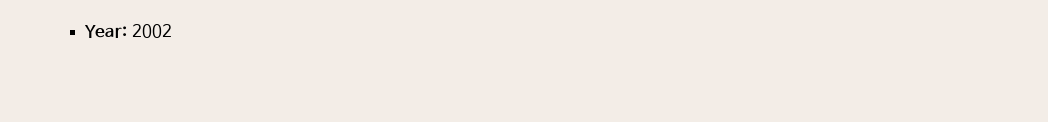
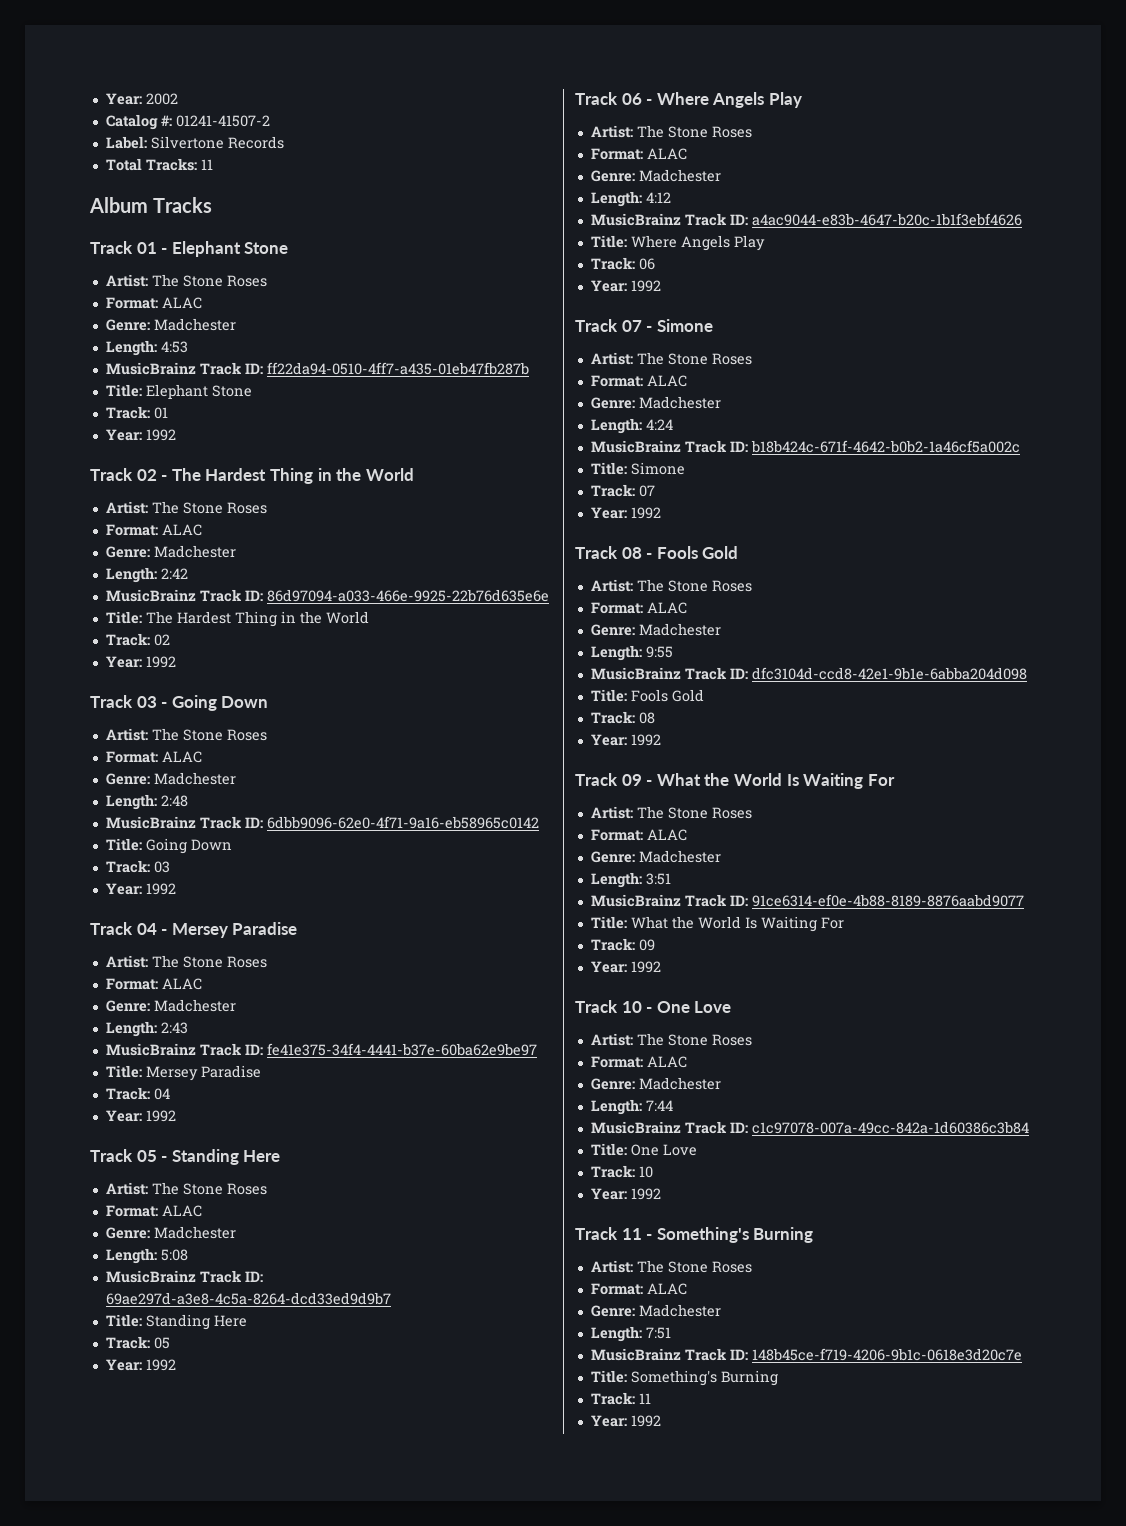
(172, 31) none -> [105,114,270,130] [105,136,284,149] [105,158,213,171] [89,197,213,213] [90,241,289,257] [105,274,267,287] [105,297,202,309] [105,318,236,331] [105,340,188,356] [105,362,529,375] [105,384,252,399] [105,406,168,419] [105,429,176,441] [90,468,414,484] [105,501,267,514] [105,524,202,536] [105,545,236,558] [105,567,188,583] [105,589,549,602] [105,611,369,627] [105,633,170,646] [105,656,176,668] [90,695,269,711] [105,728,267,741] [105,751,202,763] [105,772,236,785] [105,794,188,810] [105,816,539,829] [105,838,232,854] [105,860,170,873] [105,883,176,895] [90,922,298,938] [105,955,267,968] [105,978,202,990] [105,999,236,1012] [105,1021,188,1037] [105,1043,537,1056] [105,1065,261,1081] [105,1087,170,1100] [105,1110,176,1122] [90,1149,281,1165] [105,1182,267,1195] [105,1205,202,1217] [105,1226,236,1239] [105,1248,188,1264] [105,1270,263,1283] [105,1292,391,1305] [105,1314,247,1330] [105,1336,170,1349] [105,1359,176,1371] [575,92,802,108] [590,125,752,138] [590,148,687,160] [590,169,721,182] [590,191,671,207] [590,213,1022,226] [590,235,765,251] [590,257,655,270] [590,280,661,292] [575,319,713,332] [590,352,752,365] [590,375,687,387] [590,396,721,409] [590,418,673,434] [590,440,1020,453] [590,462,685,475] [590,484,655,497] [590,507,661,519] [575,546,739,559] [590,579,752,592] [590,602,687,614] [590,623,721,636] [590,645,673,661] [590,667,1027,680] [590,689,704,702] [590,711,655,724] [590,734,661,746] [575,773,895,789] [590,806,752,819] [590,829,687,841] [590,850,721,863] [590,872,671,888] [590,894,1024,907] [590,916,844,932] [590,938,655,951] [590,961,661,973] [575,1000,732,1013] [590,1033,752,1046] [590,1056,687,1068] [590,1077,721,1090] [590,1099,673,1115] [590,1121,1029,1134] [590,1143,697,1156] [590,1165,653,1178] [590,1188,661,1200] [575,1227,814,1243] [590,1260,752,1273] [590,1283,687,1295] [590,1304,721,1317] [590,1326,671,1342] [590,1348,1022,1361] [590,1370,778,1386] [590,1392,651,1405] [590,1415,661,1427] // Catalog #: 01241-41507-2 // Label: Silvertone Records // Total Tracks: 11 // Album Tracks // Track 01 - Elephant Stone // Artist: The Stone Roses // Format: ALAC // Genre: Madchester // Length: 4:53 // MusicBrainz Track ID: ff22da94-0510-4ff7-a435-01eb47fb287b // Title: Elephant Stone // Track: 01 // Year: 1992 // Track 02 - The Hardest Thing in the World // Artist: The Stone Roses // Format: ALAC // Genre: Madchester // Length: 2:42 // MusicBrainz Track ID: 86d97094-a033-466e-9925-22b76d635e6e // Title: The Hardest Thing in the World // Track: 02 // Year: 1992 // Track 03 - Going Down // Artist: The Stone Roses // Format: ALAC // Genre: Madchester // Length: 2:48 // MusicBrainz Track ID: 6dbb9096-62e0-4f71-9a16-eb58965c0142 // Title: Going Down // Track: 03 // Year: 1992 // Track 04 - Mersey Paradise // Artist: The Stone Roses // Format: ALAC // Genre: Madchester // Length: 2:43 // MusicBrainz Track ID: fe41e375-34f4-4441-b37e-60ba62e9be97 // Title: Mersey Paradise // Track: 04 // Year: 1992 // Track 05 - Standing Here // Artist: The Stone Roses // Format: ALAC // Genre: Madchester // Length: 5:08 // MusicBrainz Track ID: 69ae297d-a3e8-4c5a-8264-dcd33ed9d9b7 // Title: Standing Here // Track: 05 // Year: 1992 // Track 06 - Where Angels Play // Artist: The Stone Roses // Format: ALAC // Genre: Madchester // Length: 4:12 // MusicBrainz Track ID: a4ac9044-e83b-4647-b20c-1b1f3ebf4626 // Title: Where Angels Play // Track: 06 // Year: 1992 // Track 07 - Simone // Artist: The Stone Roses // Format: ALAC // Genre: Madchester // Length: 4:24 // MusicBrainz Track ID: b18b424c-671f-4642-b0b2-1a46cf5a002c // Title: Simone // Track: 07 // Year: 1992 // Track 08 - Fools Gold // Artist: The Stone Roses // Format: ALAC // Genre: Madchester // Length: 9:55 // MusicBrainz Track ID: dfc3104d-ccd8-42e1-9b1e-6abba204d098 // Title: Fools Gold // Track: 08 // Year: 1992 // Track 09 - What the World Is Waiting For // Artist: The Stone Roses // Format: ALAC // Genre: Madchester // Length: 3:51 // MusicBrainz Track ID: 91ce6314-ef0e-4b88-8189-8876aabd9077 // Title: What the World Is Waiting For // Track: 09 // Year: 1992 // Track 10 - One Love // Artist: The Stone Roses // Format: ALAC // Genre: Madchester // Length: 7:44 // MusicBrainz Track ID: c1c97078-007a-49cc-842a-1d60386c3b84 // Title: One Love // Track: 10 // Year: 1992 // Track 11 - Something's Burning // Artist: The Stone Roses // Format: ALAC // Genre: Madchester // Length: 7:51 // MusicBrainz Track ID: 148b45ce-f719-4206-9b1c-0618e3d20c7e // Title: Something's Burning // Track: 11 // Year: 1992

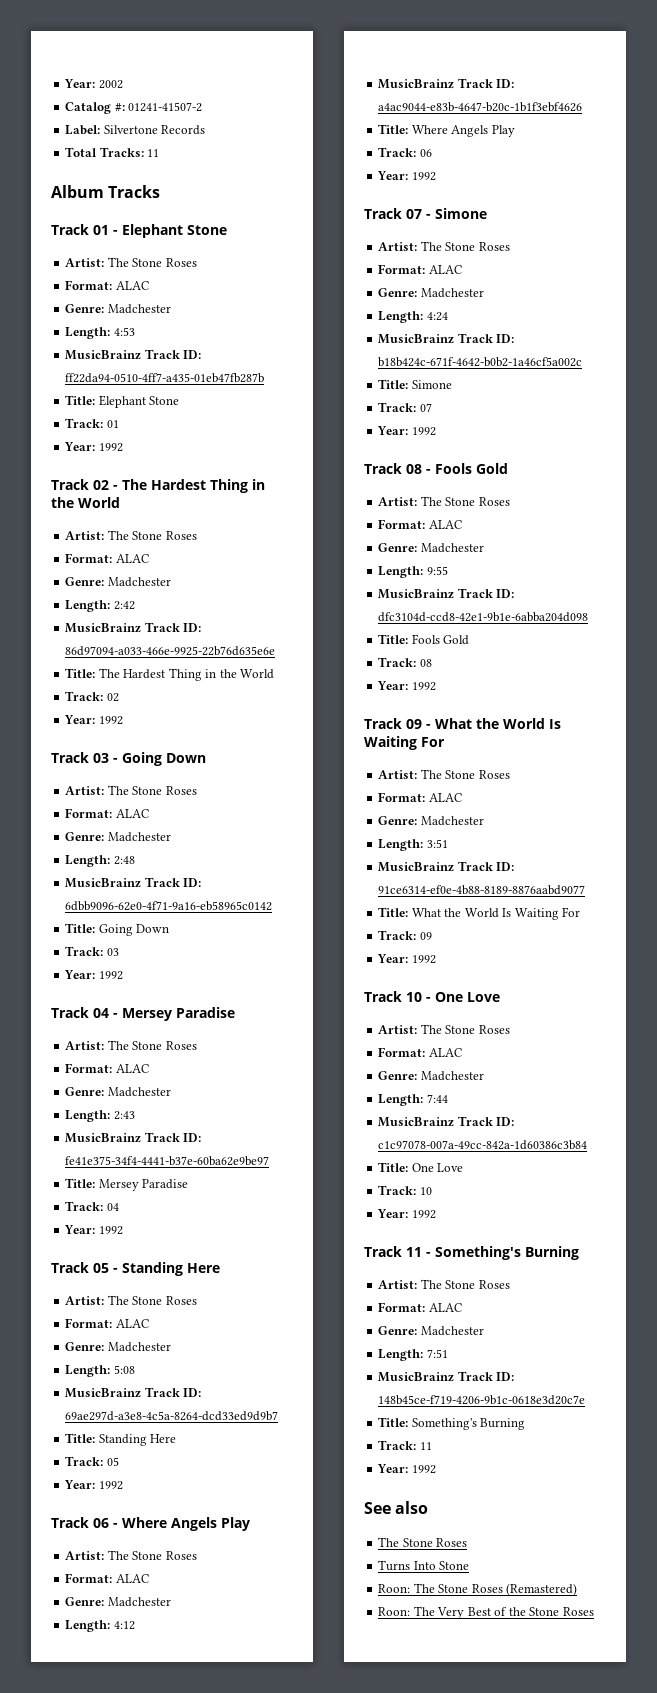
(661, 1421) none -> [364,1501,429,1514] [378,1537,468,1547] [378,1560,470,1571] [378,1583,578,1596] [378,1606,594,1619] // See also // The Stone Roses // Turns Into Stone // Roon: The Stone Roses (Remastered) // Roon: The Very Best of the Stone Roses

